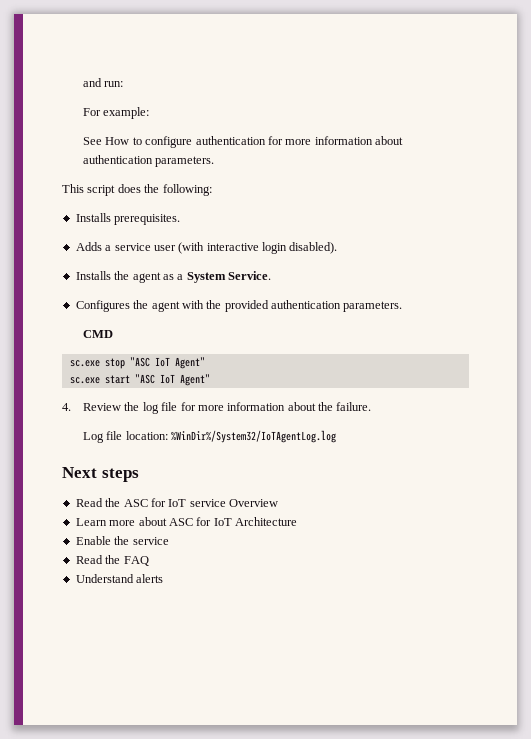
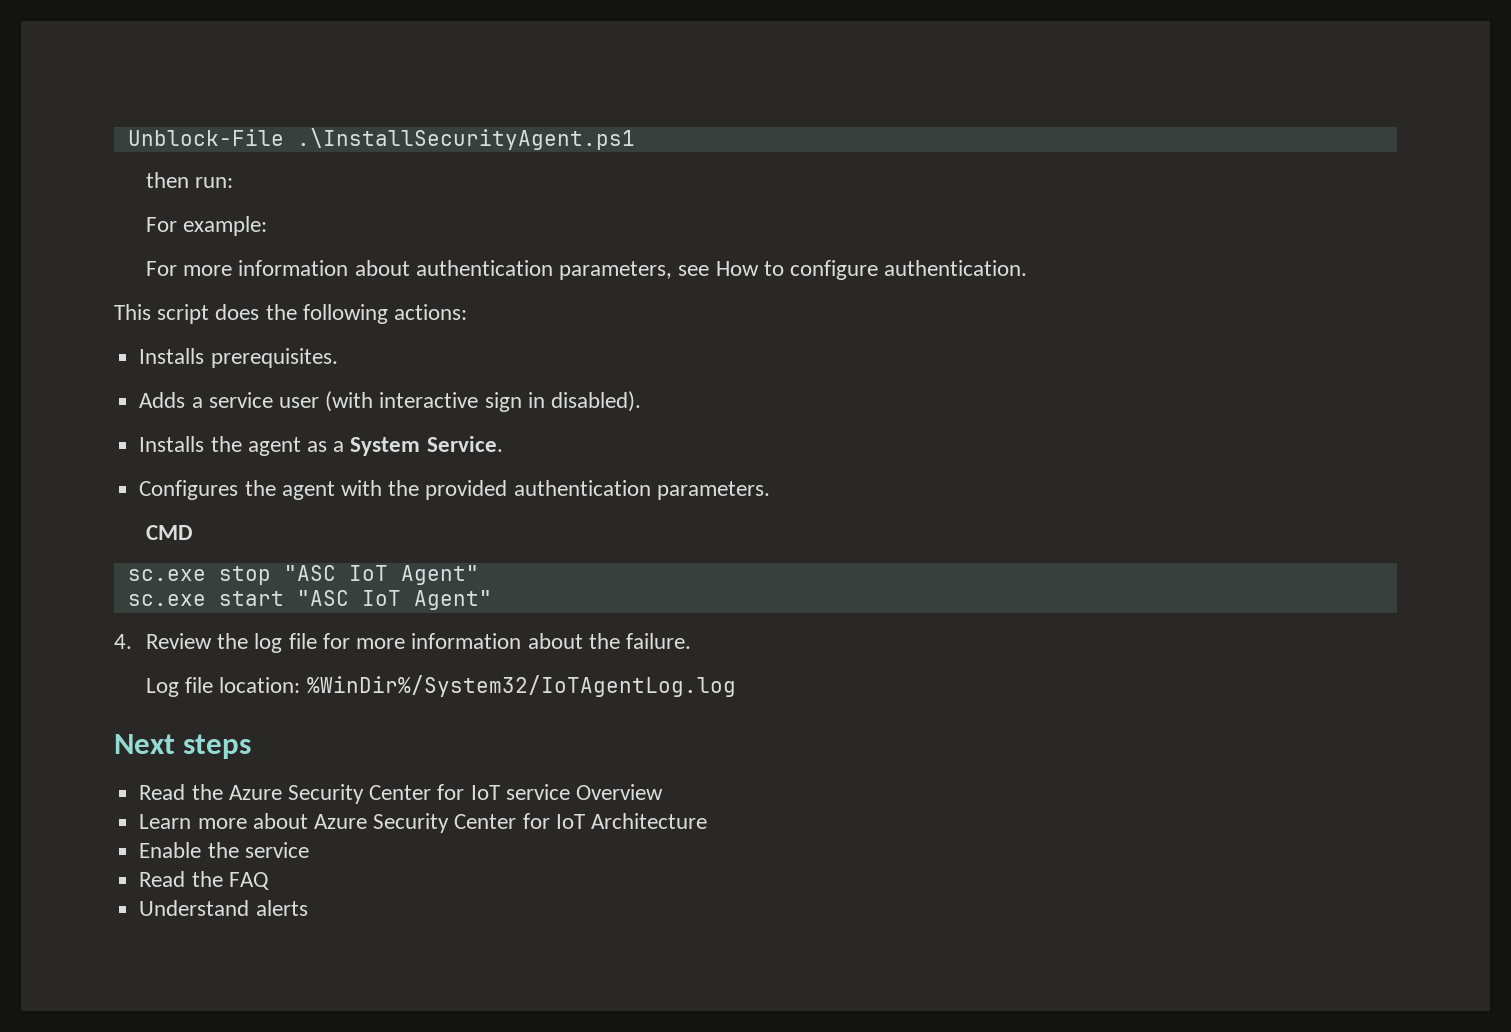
[83,78,103,87] and -> [127,128,635,150] [146,172,190,188] Unblock-File .\InstallSecurityAgent.ps1 // then
[83,136,404,148] [83,155,215,167] See How to configure authentication for more information about authentication parameters. -> [146,260,1028,280] For more information about authentication parameters, see How to configure authentication.
[162,184,212,196] following: -> [302,304,468,324] following actions:
[262,242,287,254] login -> [484,392,545,412] sign in
[123,499,148,507] ASC -> [228,784,432,804] Azure Security Center
[168,518,193,526] ASC -> [313,813,517,833] Azure Security Center

